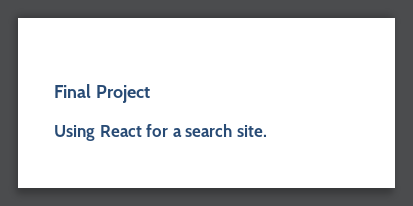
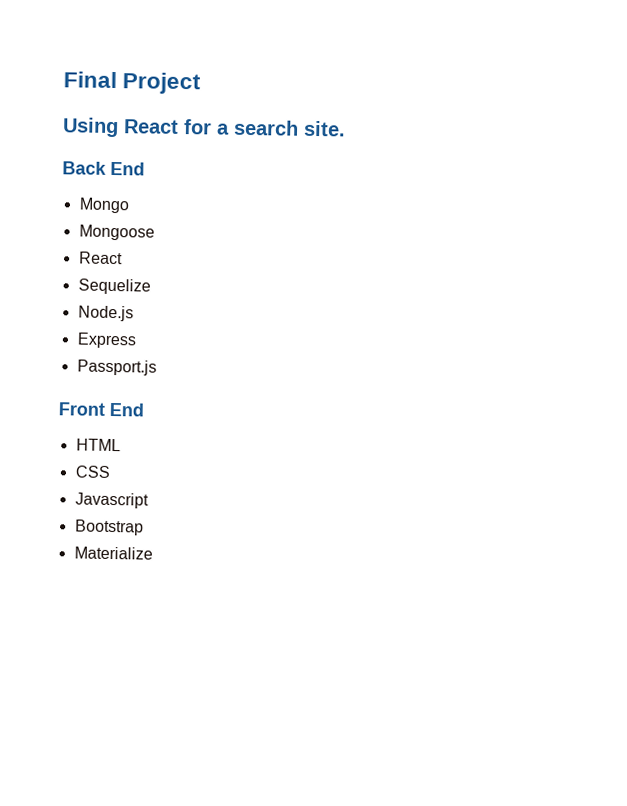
(267, 131) none -> [62,161,145,176] [78,197,130,214] [78,224,155,241] [78,251,123,265] [77,278,151,295] [77,305,134,322] [76,332,137,349] [76,359,157,376] [58,402,144,417] [75,438,121,452] [74,465,111,478] [74,492,149,509] [74,519,144,536] [73,546,153,560] // Back End // Mongo // Mongoose // React // Sequelize // Node.js // Express // Passport.js // Front End // HTML // CSS // Javascript // Bootstrap // Materialize

